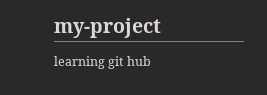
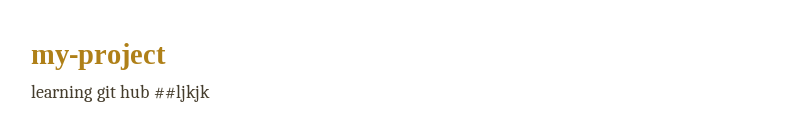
(151, 61) none -> [154,84,211,102] ##ljkjk

